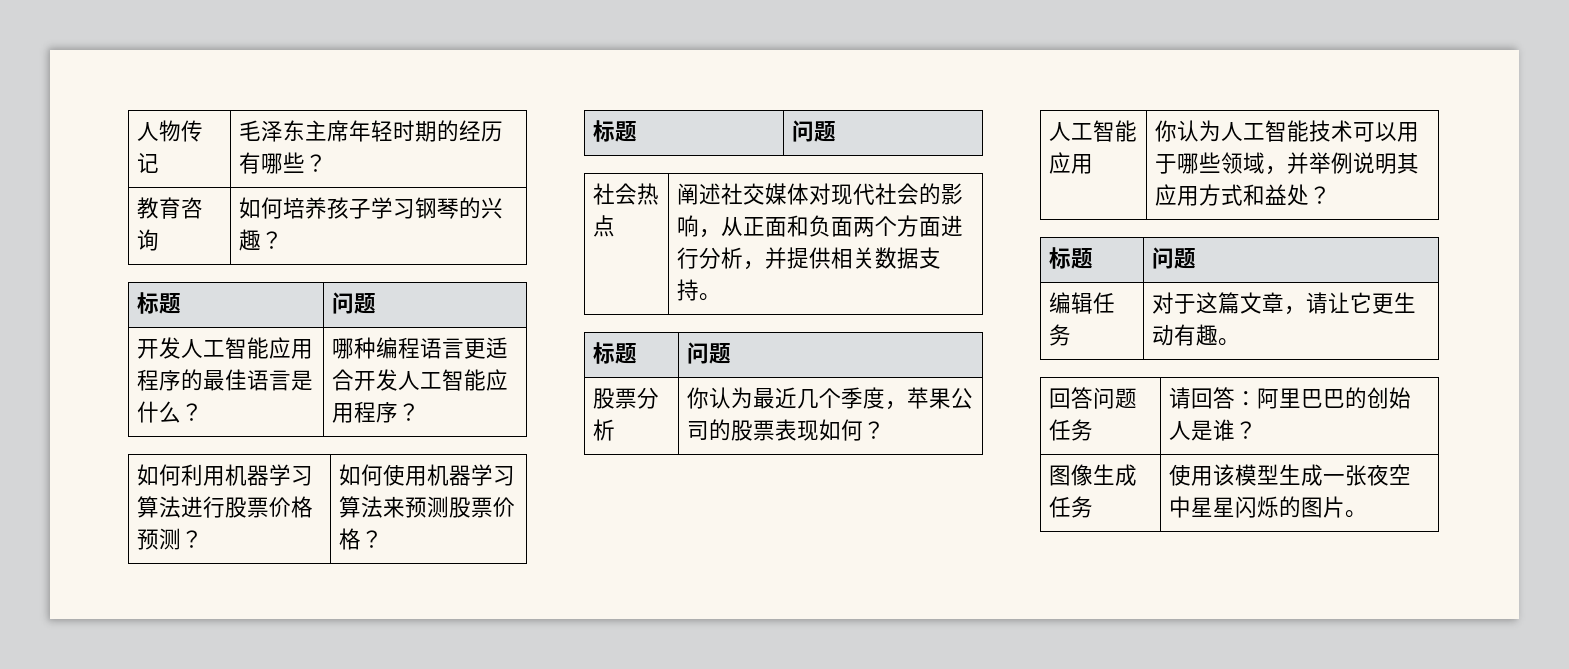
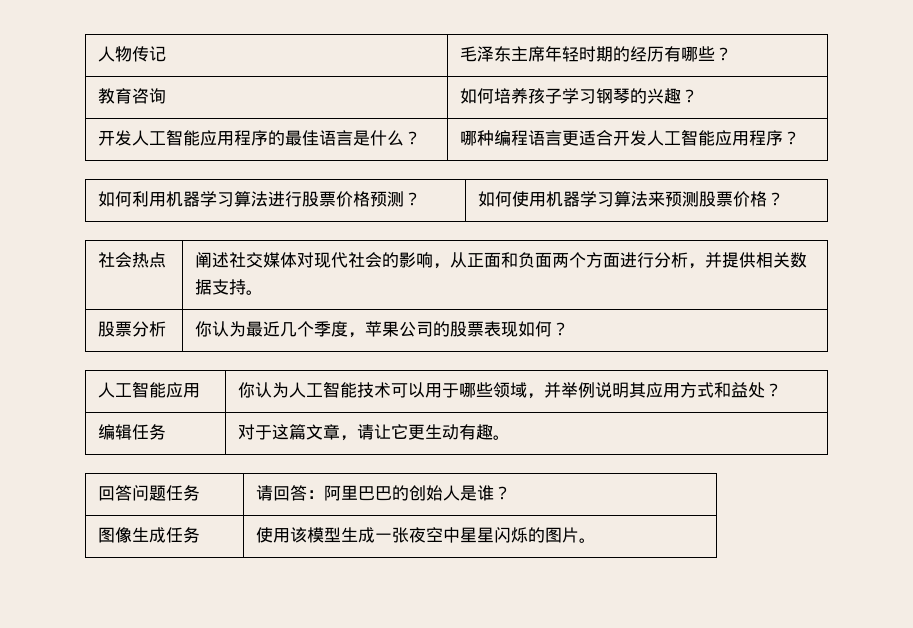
[137,292,182,314] [332,292,377,314] // 标题 | 问题 -> (698, 96) none
[593,120,638,142] [792,120,837,142] // 标题 | 问题 -> (784, 199) none
[593,342,638,364] [687,342,732,364] // 标题 | 问题 -> (263, 292) none
[1049,247,1094,269] [1152,247,1197,269] // 标题 | 问题 -> (782, 390) none

